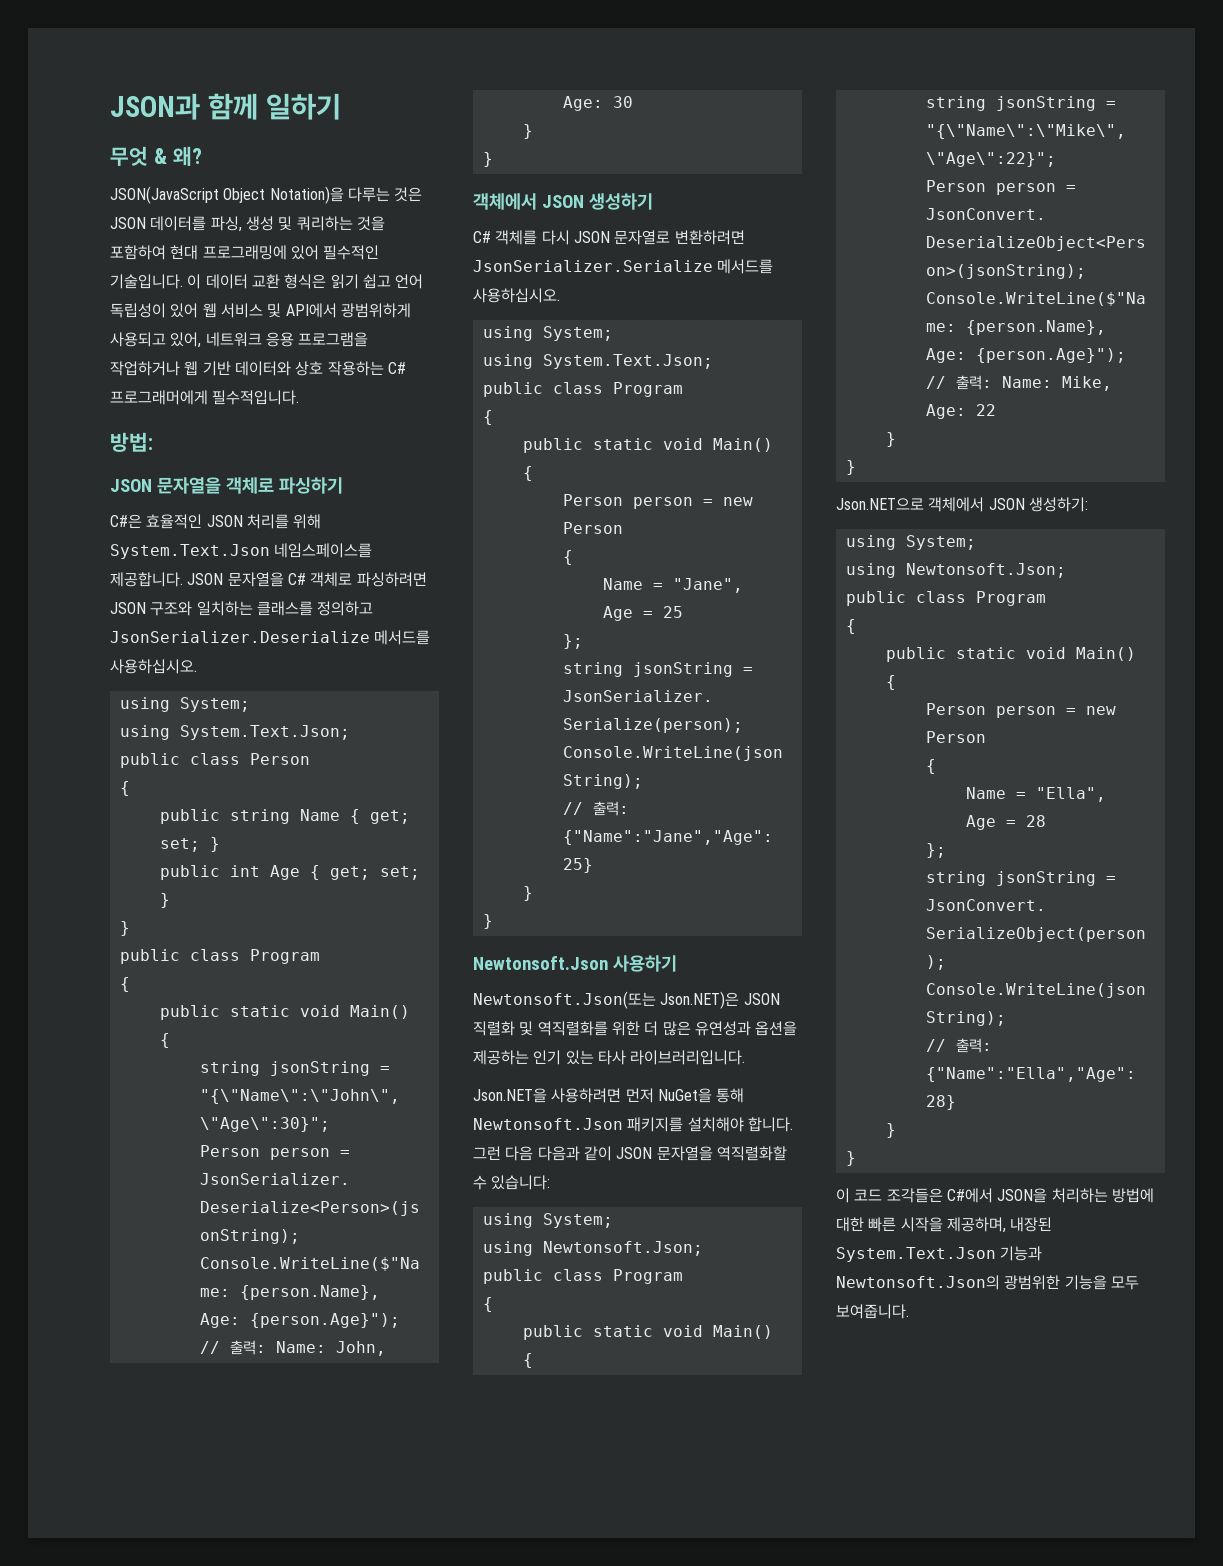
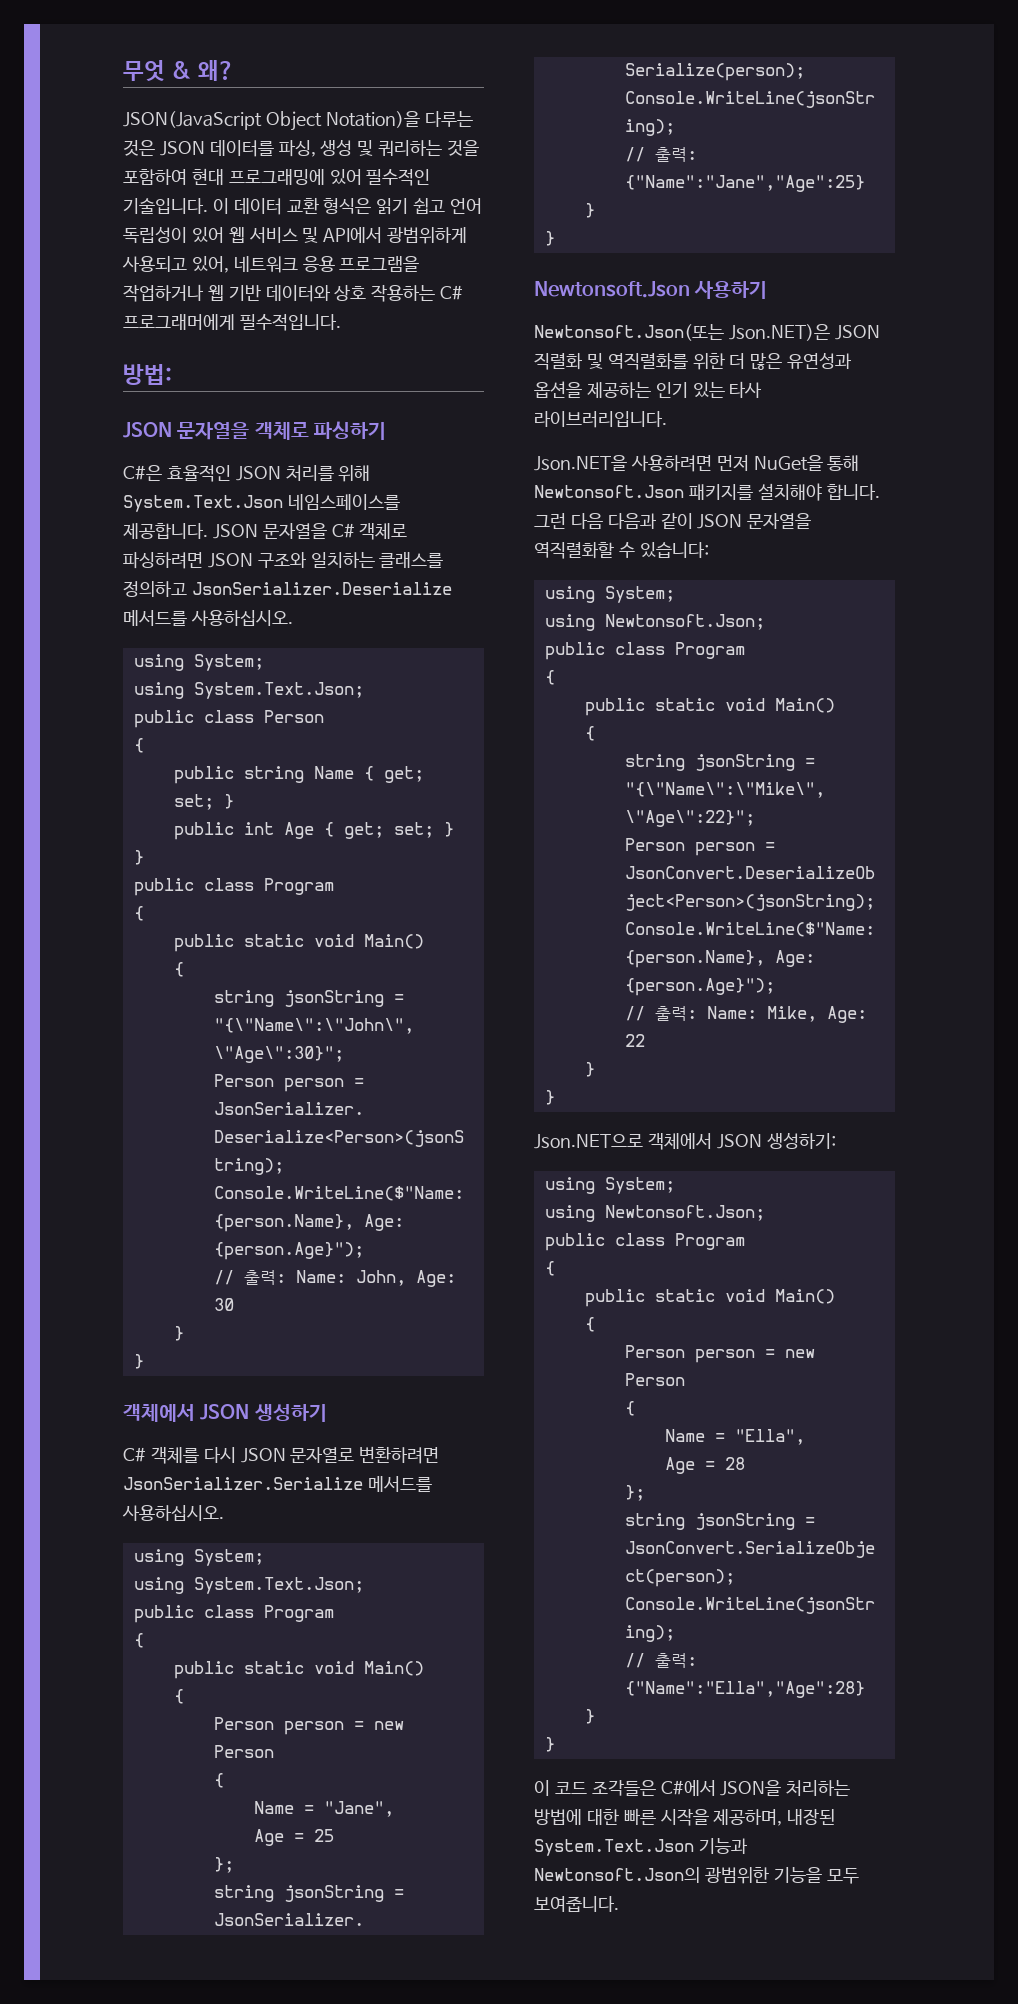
[110,93,341,120] JSON과 함께 일하기 // -> (123, 70) none

